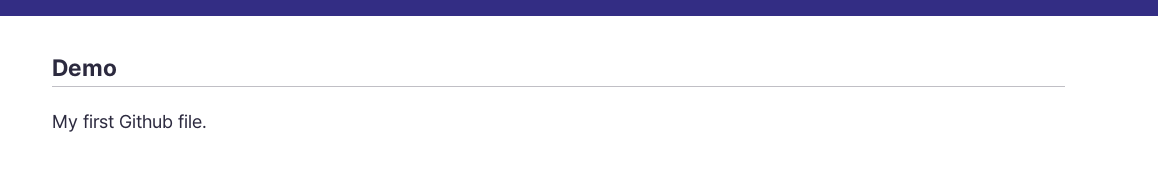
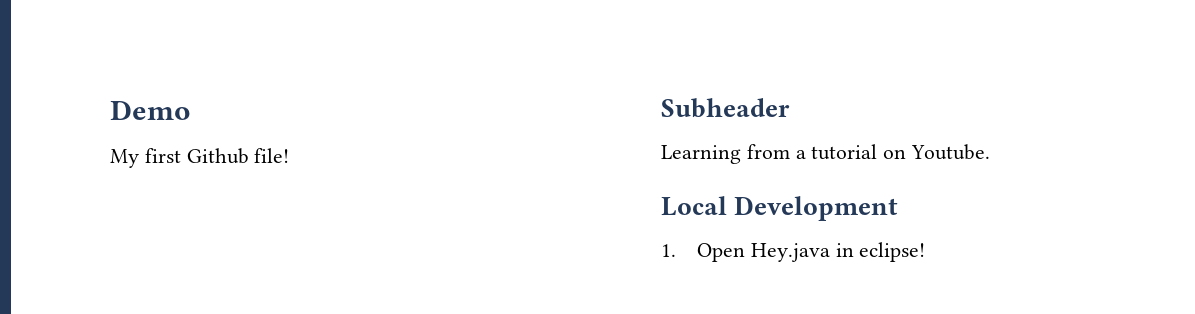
[178,114,207,129] file. -> [254,148,290,163] [661,98,790,118] [661,144,991,164] [661,196,899,221] [661,242,926,262] file! // Subheader // Learning from a tutorial on Youtube. // Local Development // 1. Open Hey.java in eclipse!

